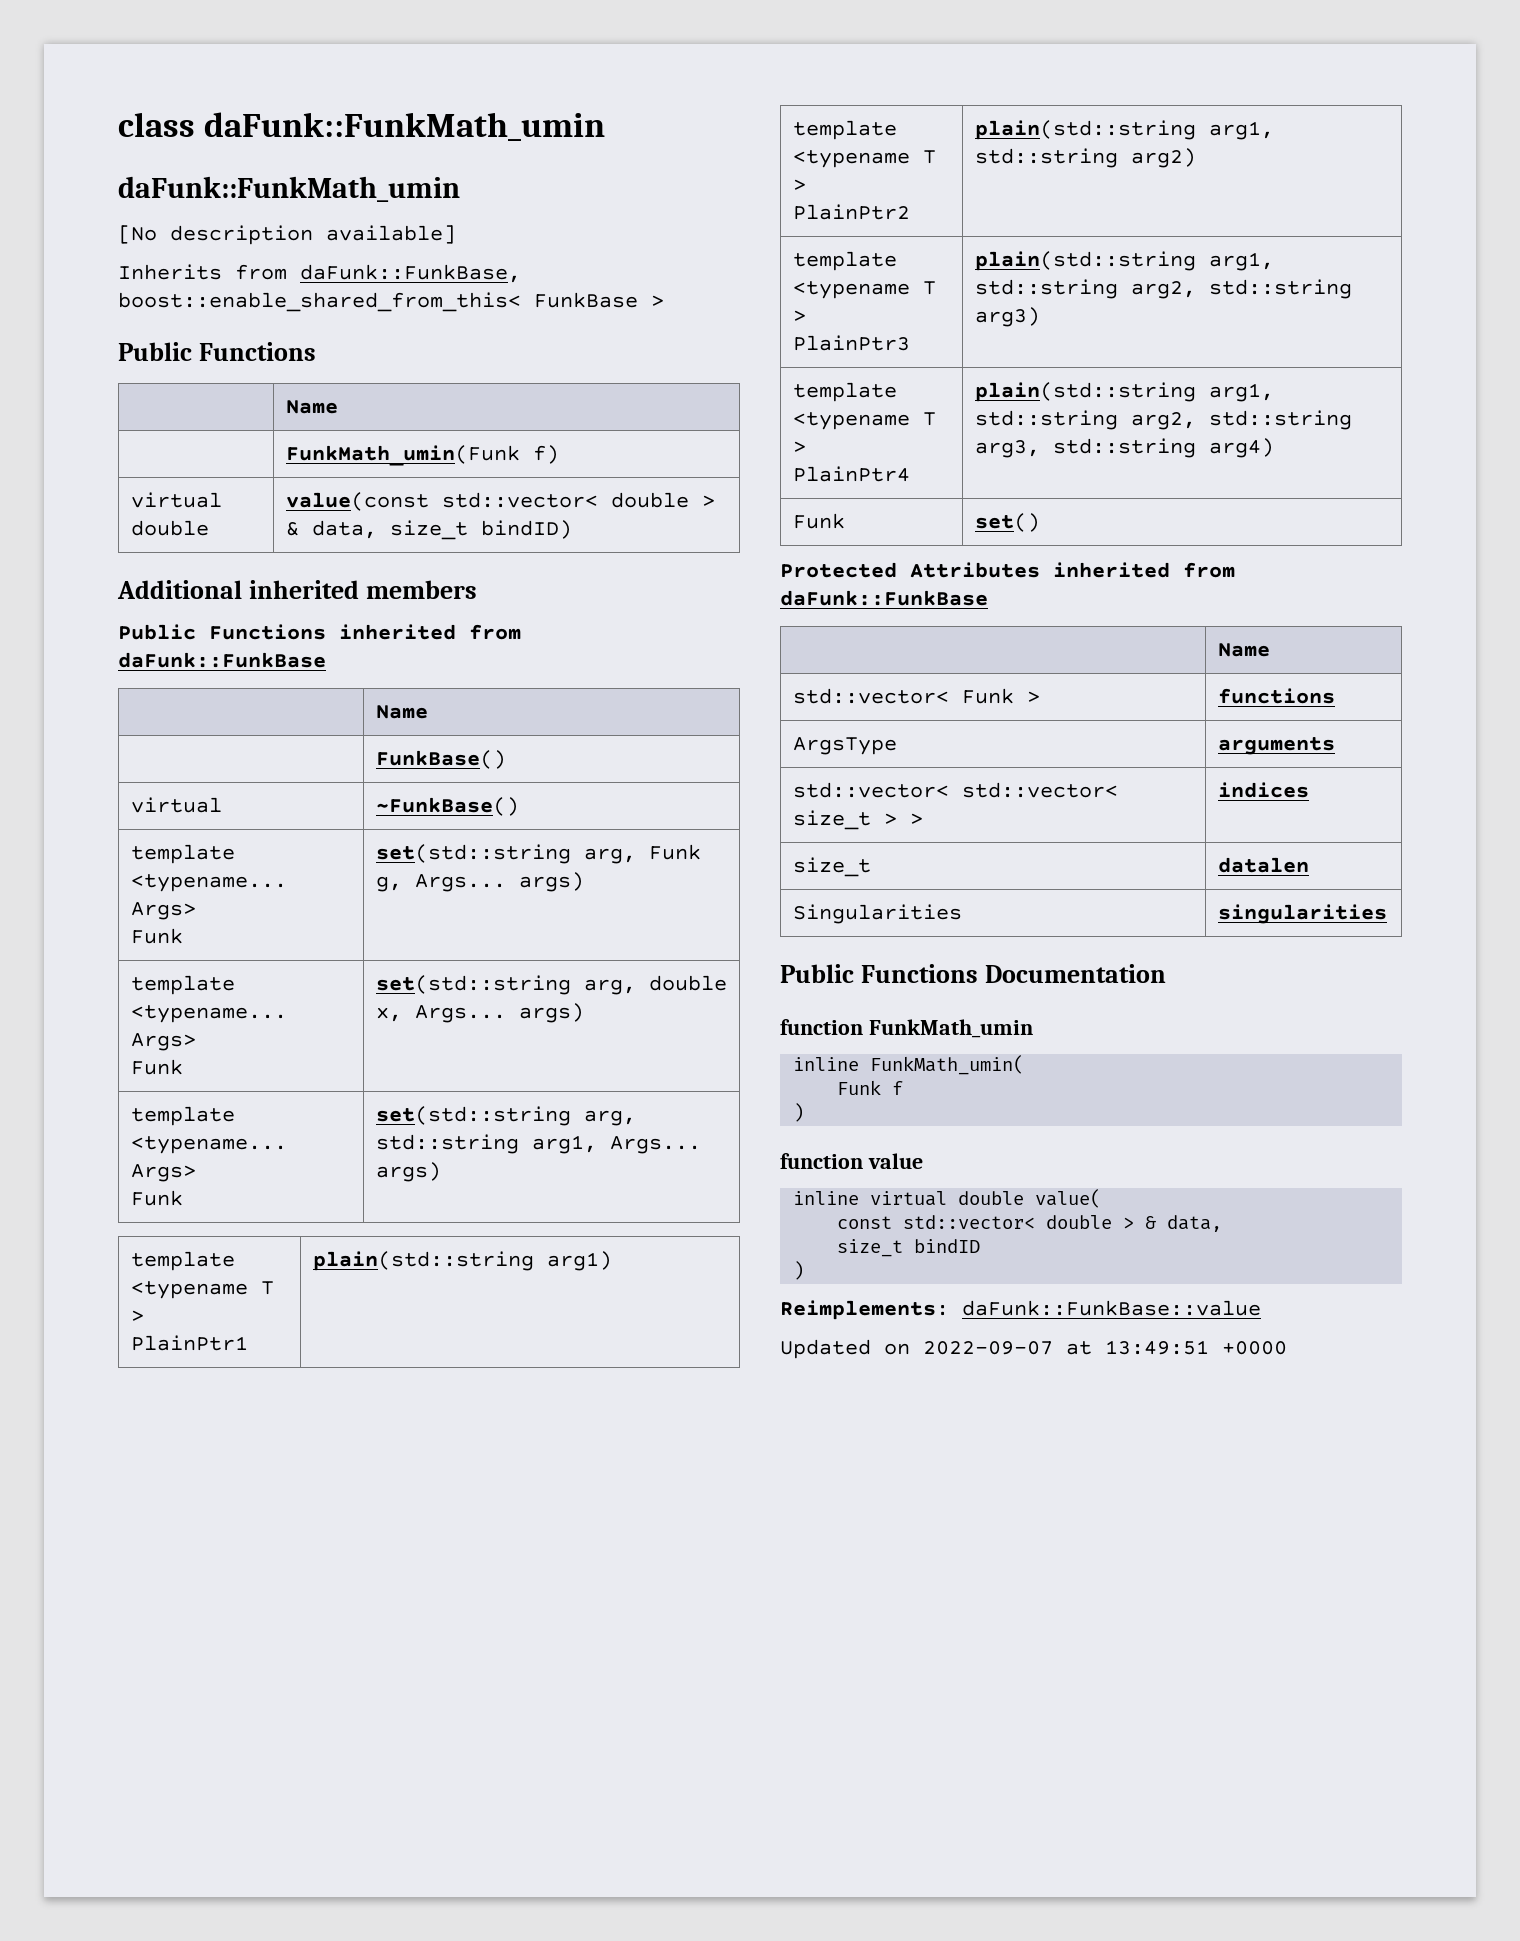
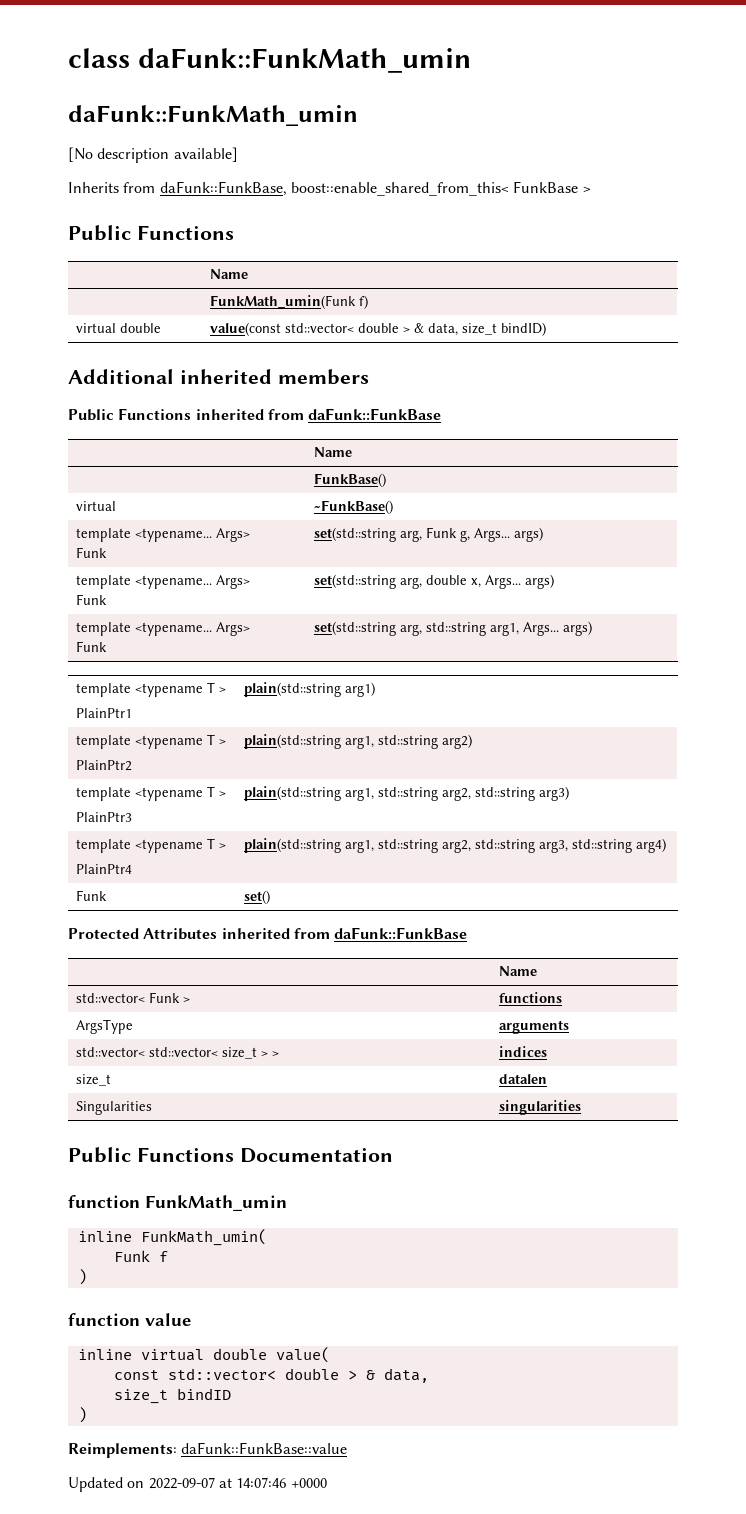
[1105,1340,1209,1355] 13:49:51 -> [236,1477,287,1488] 14:07:46

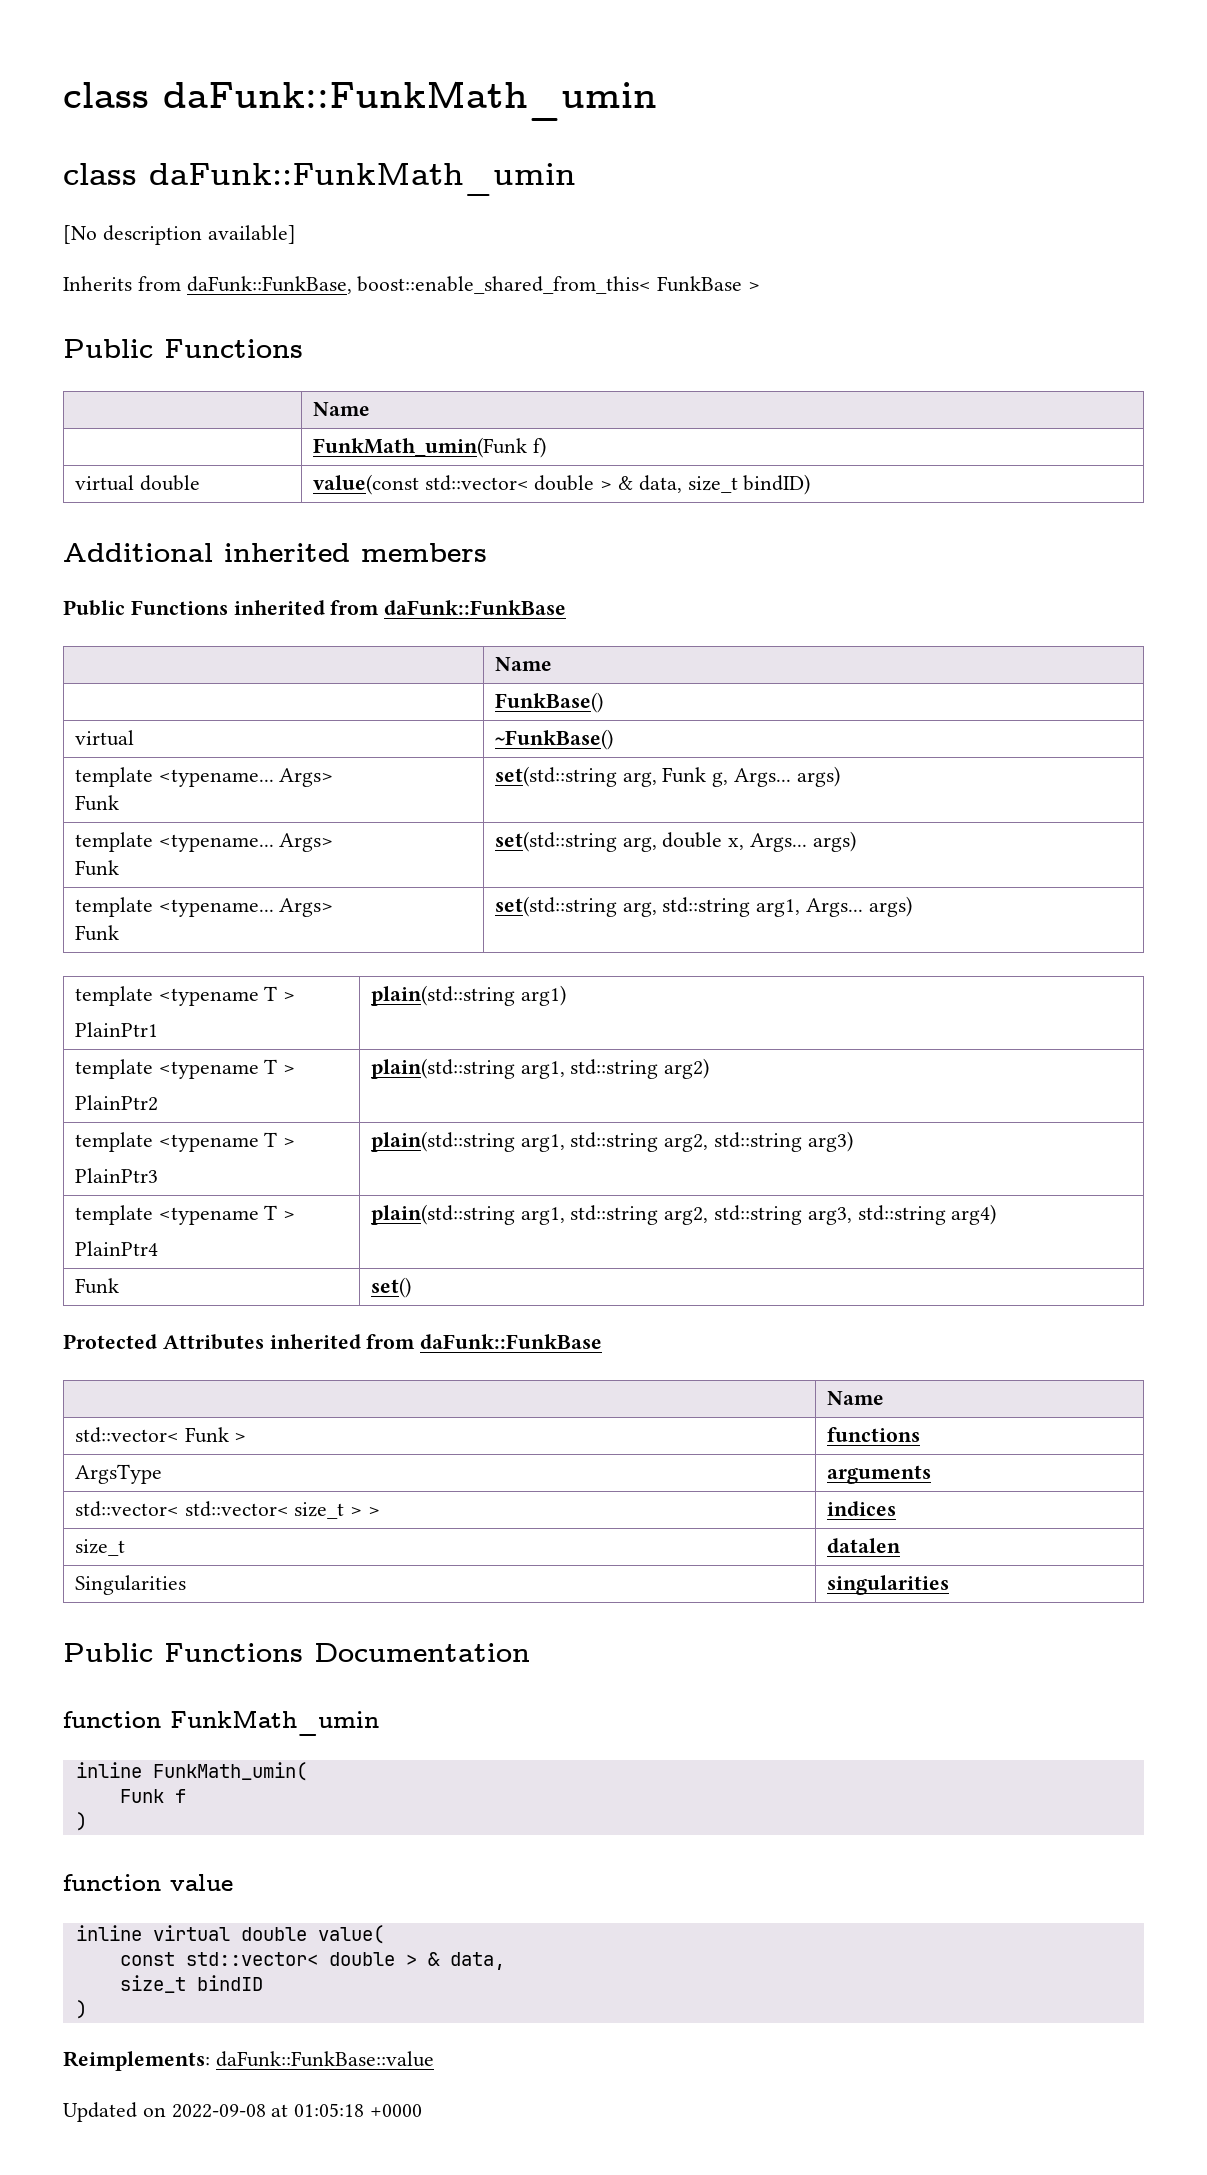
[68,48,471,73] class daFunk::FunkMath_umin // -> [63,81,657,121] [63,163,137,185] class daFunk::FunkMath_umin // class
[148,1477,287,1489] 2022-09-07 at 14:07:46 -> [171,2103,365,2118] 2022-09-08 at 01:05:18

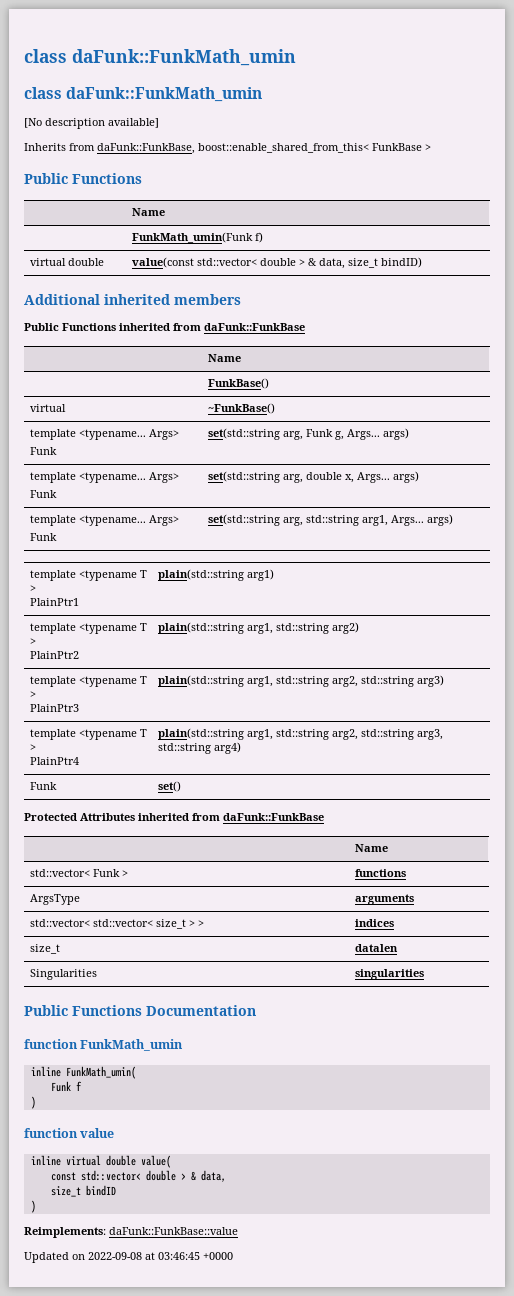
[294,2103,365,2117] 01:05:18 -> [158,1252,200,1260] 03:46:45

